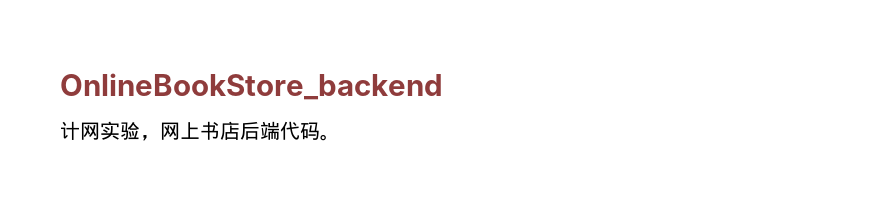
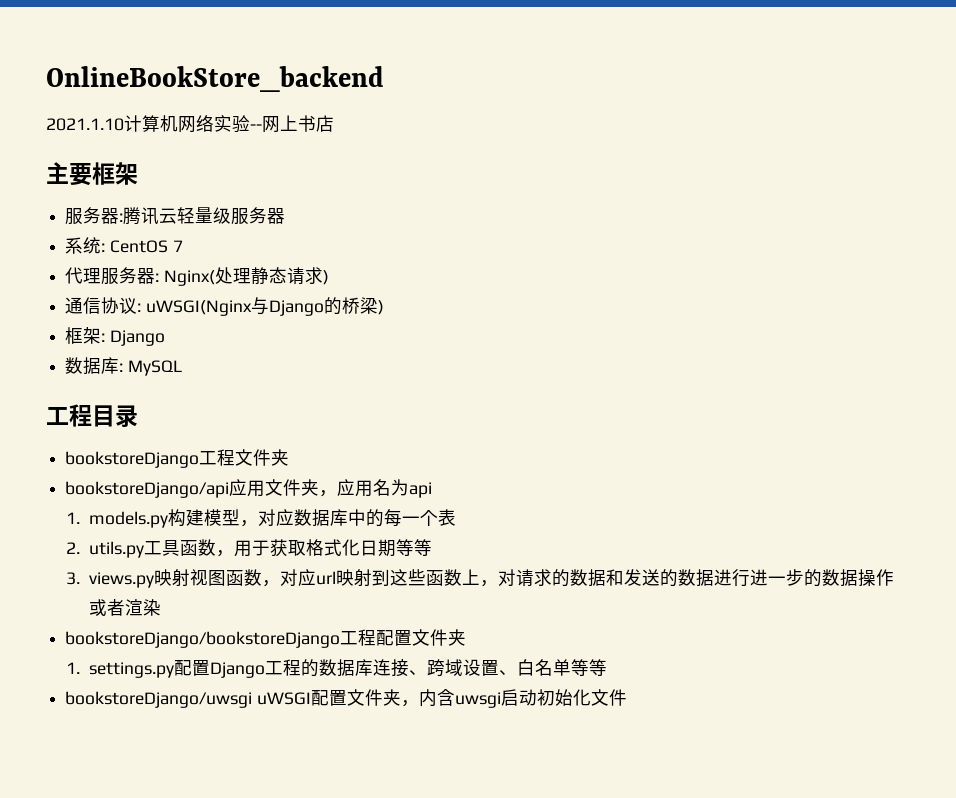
[60,121,340,141] 计网实验，网上书店后端代码。 -> [46,115,334,133] [46,162,138,186] [65,207,286,225] [65,237,183,254] [65,267,329,286] [65,297,384,316] [65,327,165,346] [65,357,182,376] [46,404,138,428] [65,449,290,468] [65,479,433,498] [66,509,456,528] [66,539,432,558] [66,569,894,588] [88,599,161,616] [65,629,467,648] [66,659,607,678] [65,689,627,708] 2021.1.10计算机网络实验--网上书店 // 主要框架 // 服务器:腾讯云轻量级服务器 // 系统: CentOS 7 // 代理服务器: Nginx(处理静态请求) // 通信协议: uWSGI(Nginx与Django的桥梁) // 框架: Django // 数据库: MySQL // 工程目录 // bookstoreDjango工程文件夹 // bookstoreDjango/api应用文件夹，应用名为api // 1. models.py构建模型，对应数据库中的每一个表 // 2. utils.py工具函数，用于获取格式化日期等等 // 3. views.py映射视图函数，对应url映射到这些函数上，对请求的数据和发送的数据进行进一步的数据操作或者渲染 // bookstoreDjango/bookstoreDjango工程配置文件夹 // 1. settings.py配置Django工程的数据库连接、跨域设置、白名单等等 // bookstoreDjango/uwsgi uWSGI配置文件夹，内含uwsgi启动初始化文件

